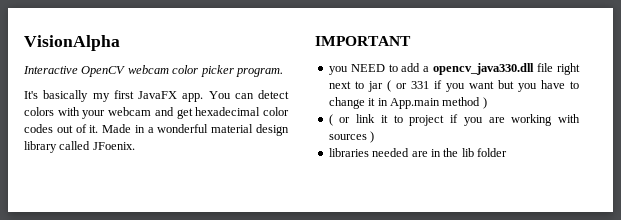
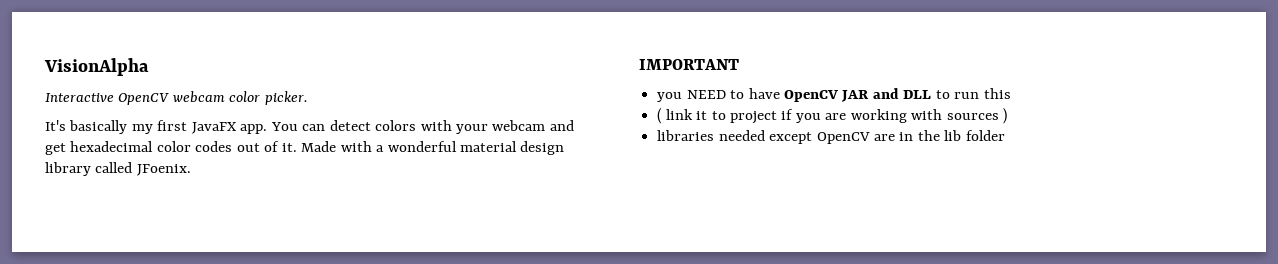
[200,65,283,77] picker program. -> [264,91,308,105] picker.
[134,125,145,133] in -> [340,141,372,152] with
[401,63,580,75] [328,80,579,92] [328,97,487,109] [328,114,351,126] add a opencv_java330.dll file right next to jar ( or 331 if you want but you have to change it in App.main method ) // ( or -> [748,88,1011,102] [657,108,663,124] have OpenCV JAR and DLL to run this // (
(410, 152) none -> [769,132,870,144] except OpenCV

